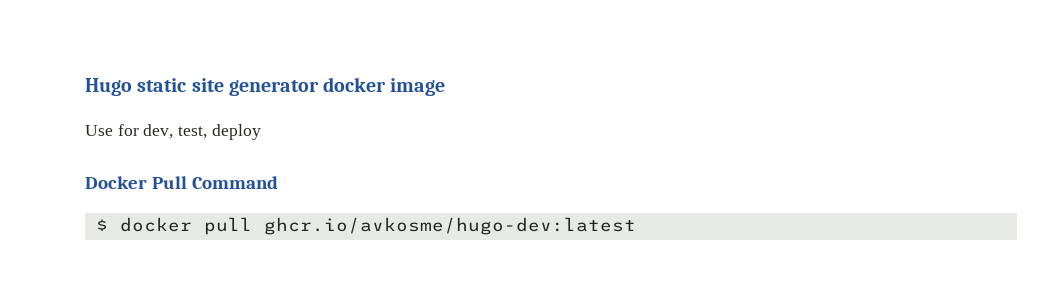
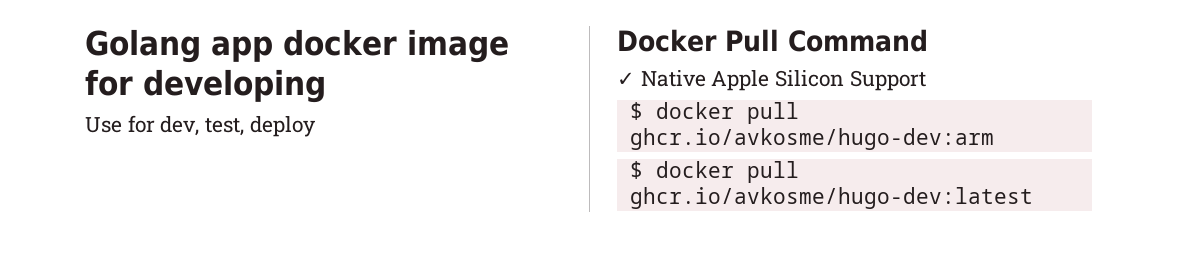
[85,78,319,96] Hugo static site generator -> [85,29,273,63] Golang app
(446, 87) none -> [85,69,326,103] for developing
(278, 182) none -> [617,70,926,91] [629,102,799,124] [629,128,994,150] // ✓ Native Apple Silicon Support // $ docker pull ghcr.io/avkosme/hugo-dev:arm

